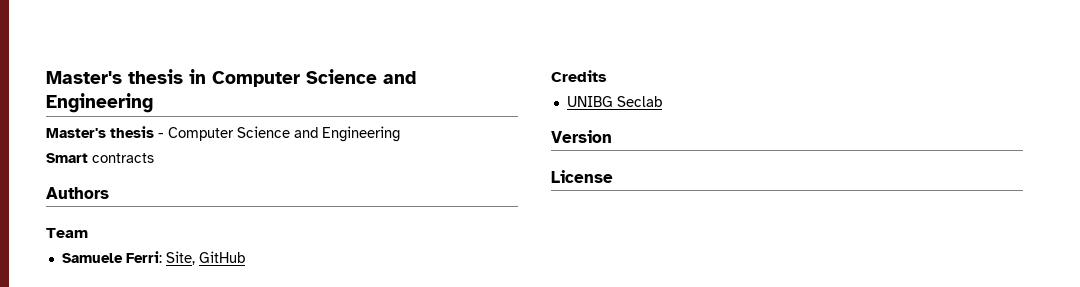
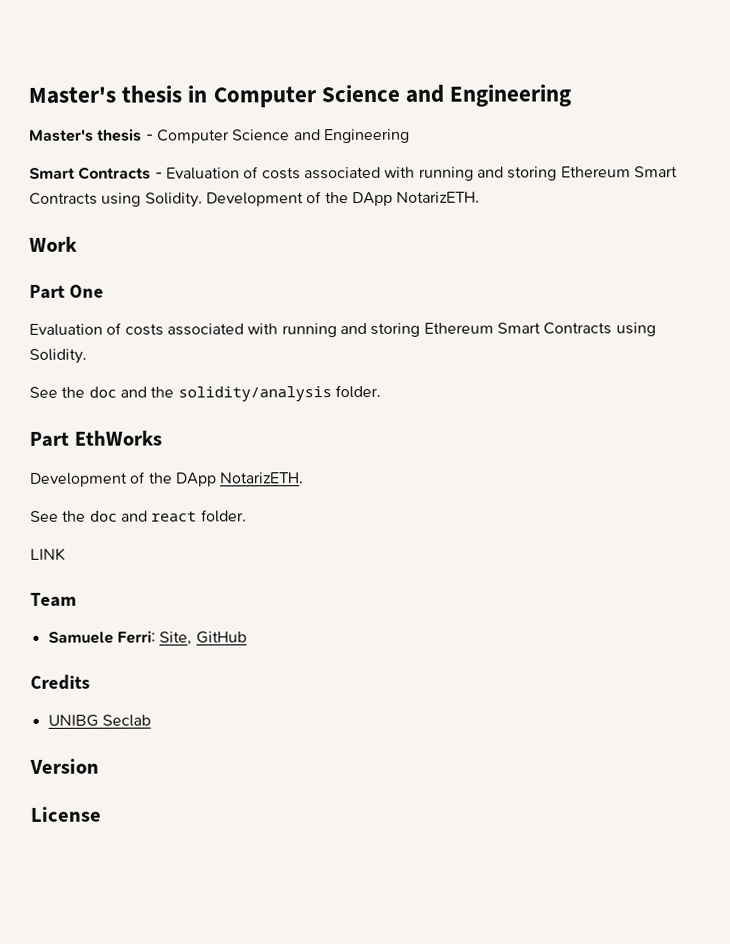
[92,153,154,163] [46,187,109,199] contracts // Authors -> [78,166,678,181] [29,191,481,208] [29,236,78,252] [29,284,104,299] [29,322,656,338] [29,348,87,364] [29,384,381,402] [29,430,162,447] [30,471,305,487] [30,509,247,523] [30,547,66,561] Contracts - Evaluation of costs associated with running and storing Ethereum Smart Contracts using Solidity. Development of the DApp NotarizETH. // Work // Part One // Evaluation of costs associated with running and storing Ethereum Smart Contracts using Solidity. // See the doc and the solidity/analysis folder. // Part EthWorks // Development of the DApp NotarizETH. // See the doc and react folder. // LINK

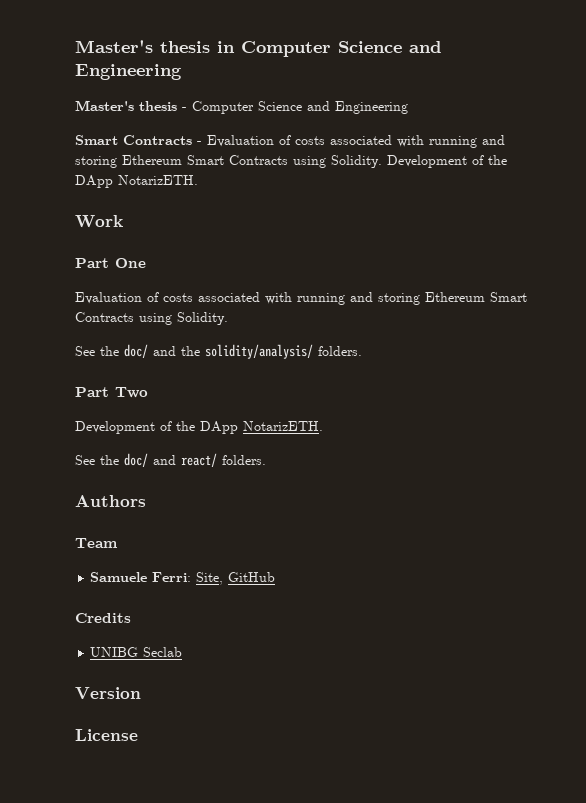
[88,386,117,398] doc -> [124,344,148,358] doc/
[177,384,381,402] [29,430,162,447] solidity/analysis folder. // Part EthWorks -> [205,344,362,359] [75,387,148,398] solidity/analysis/ folders. // Part Two
[89,509,247,523] [30,547,66,561] doc and react folder. // LINK -> [124,453,266,467] [75,495,146,507] doc/ and react/ folders. // Authors

